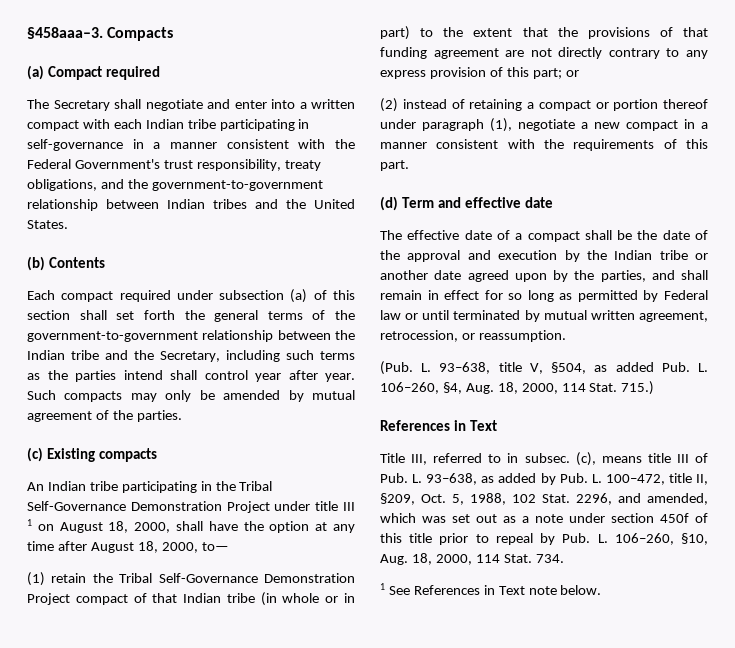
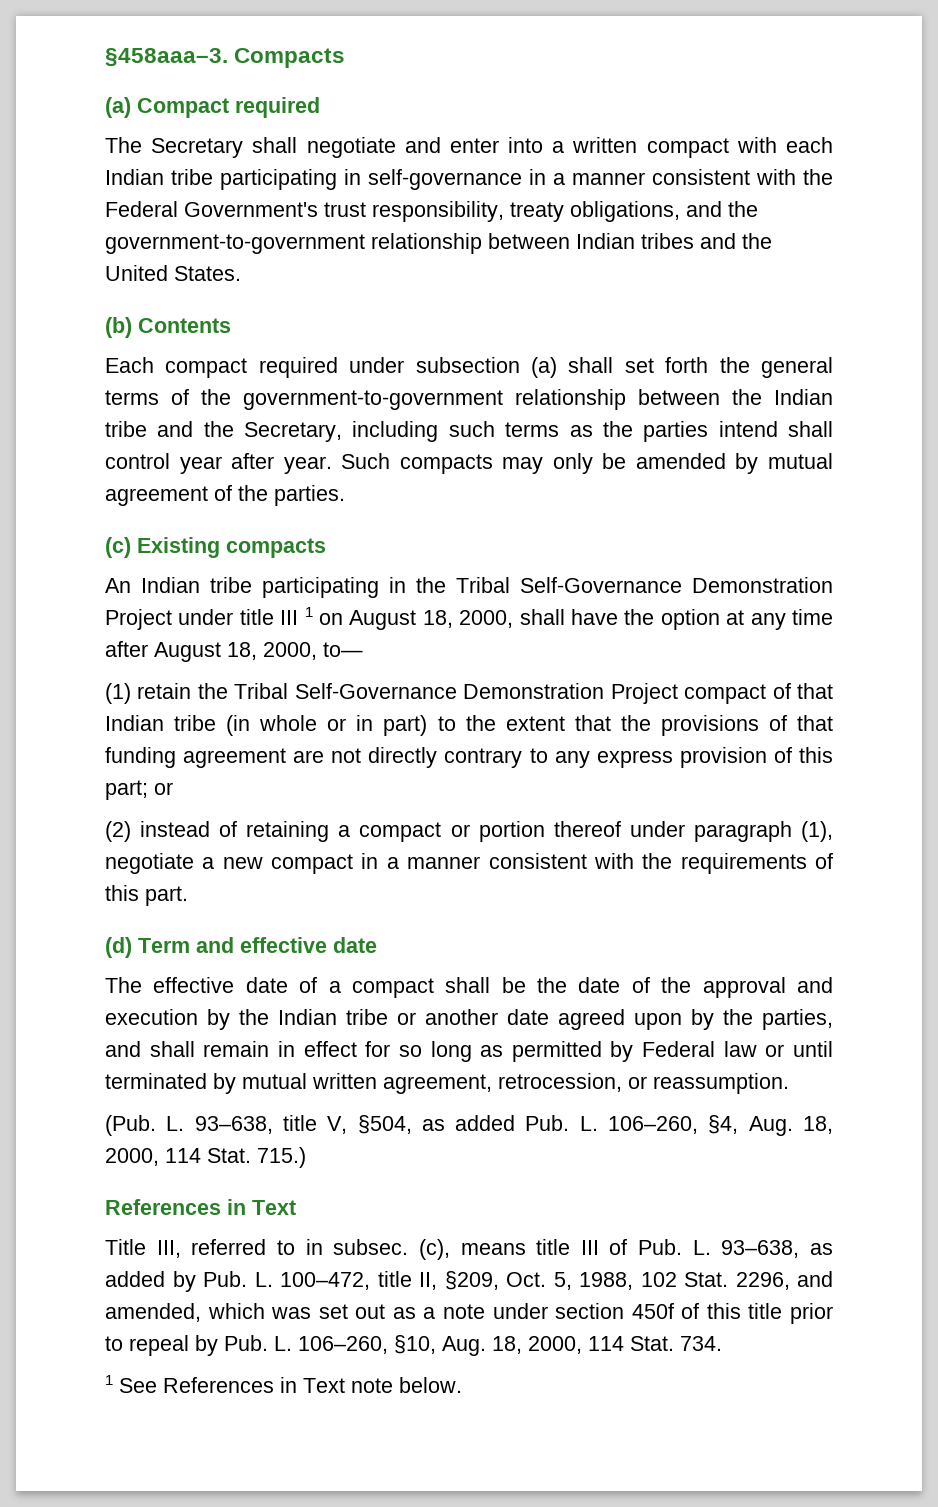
[313,290,355,300] [27,310,70,320] of this section -> (557, 367) none

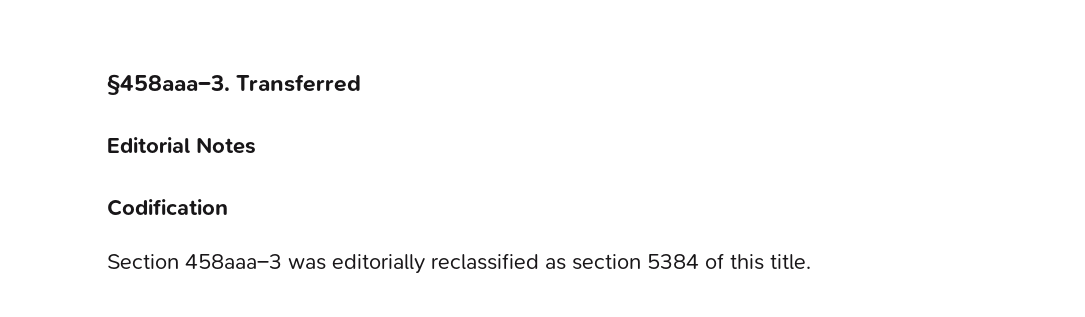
[234,48,346,68] [105,97,320,118] [105,137,833,158] [105,169,833,190] [105,201,758,222] [105,233,772,254] [105,265,241,281] [105,317,231,338] [105,357,833,378] [105,389,833,410] [105,421,834,442] [105,453,833,474] [105,485,345,506] [105,537,326,558] [105,577,833,598] [105,607,833,630] [105,641,363,662] [105,683,834,704] [105,715,833,736] [105,747,833,768] [105,780,173,800] [105,821,834,842] [105,853,834,874] [105,885,188,906] [105,937,377,958] [105,977,833,998] [105,1009,833,1030] [105,1041,833,1062] [105,1073,789,1094] [105,1115,833,1136] [105,1147,306,1168] [105,1199,296,1215] [105,1239,833,1260] [105,1271,833,1292] [105,1303,833,1324] [105,1335,722,1356] [105,1375,462,1393] Compacts // (a) Compact required // The Secretary shall negotiate and enter into a written compact with each Indian tribe participating in self-governance in a manner consistent with the Federal Government's trust responsibility, treaty obligations, and the government-to-government relationship between Indian tribes and the United States. // (b) Contents // Each compact required under subsection (a) shall set forth the general terms of the government-to-government relationship between the Indian tribe and the Secretary, including such terms as the parties intend shall control year after year. Such compacts may only be amended by mutual agreement of the parties. // (c) Existing compacts // An Indian tribe participating in the Tribal Self-Governance Demonstration Project under title III 1 on August 18, 2000, shall have the option at any time after August 18, 2000, to— // (1) retain the Tribal Self-Governance Demonstration Project compact of that Indian tribe (in whole or in part) to the extent that the provisions of that funding agreement are not directly contrary to any express provision of this part; or // (2) instead of retaining a compact or portion thereof under paragraph (1), negotiate a new compact in a manner consistent with the requirements of this part. // (d) Term and effective date // The effective date of a compact shall be the date of the approval and execution by the Indian tribe or another date agreed upon by the parties, and shall remain in effect for so long as permitted by Federal law or until terminated by mutual written agreement, retrocession, or reassumption. // (Pub. L. 93–638, title V, §504, as added Pub. L. 106–260, §4, Aug. 18, 2000, 114 Stat. 715.) // References in Text // Title III, referred to in subsec. (c), means title III of Pub. L. 93–638, as added by Pub. L. 100–472, title II, §209, Oct. 5, 1988, 102 Stat. 2296, and amended, which was set out as a note under section 450f of this title prior to repeal by Pub. L. 106–260, §10, Aug. 18, 2000, 114 Stat. 734. // 1 See References in Text note below. -> [236,74,362,92] [107,137,256,154] [107,199,228,216] [107,253,811,274] Transferred // Editorial Notes // Codification // Section 458aaa–3 was editorially reclassified as section 5384 of this title.

